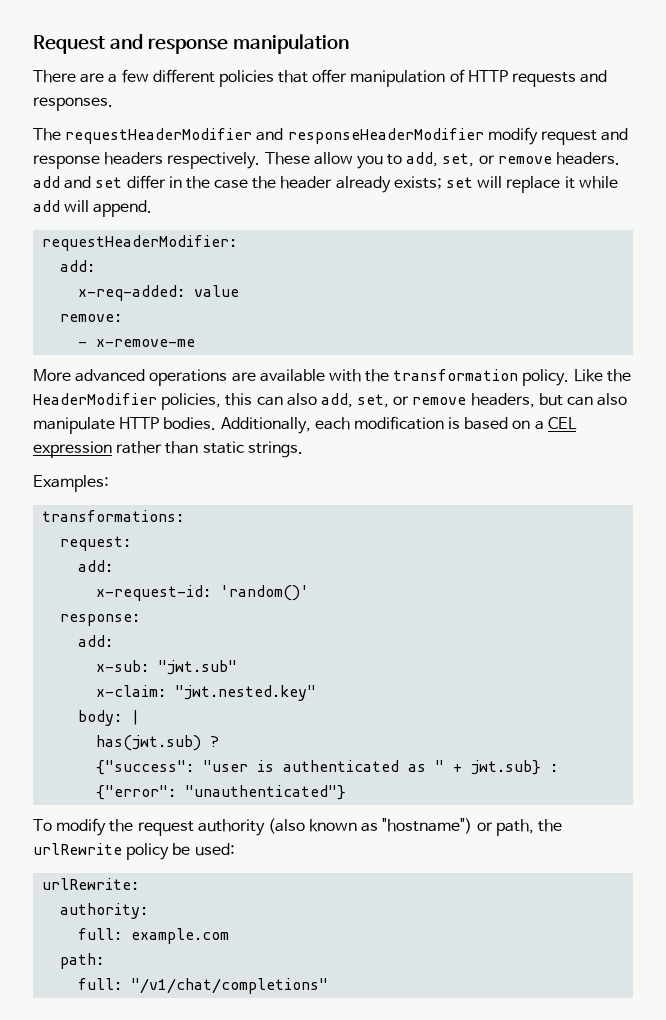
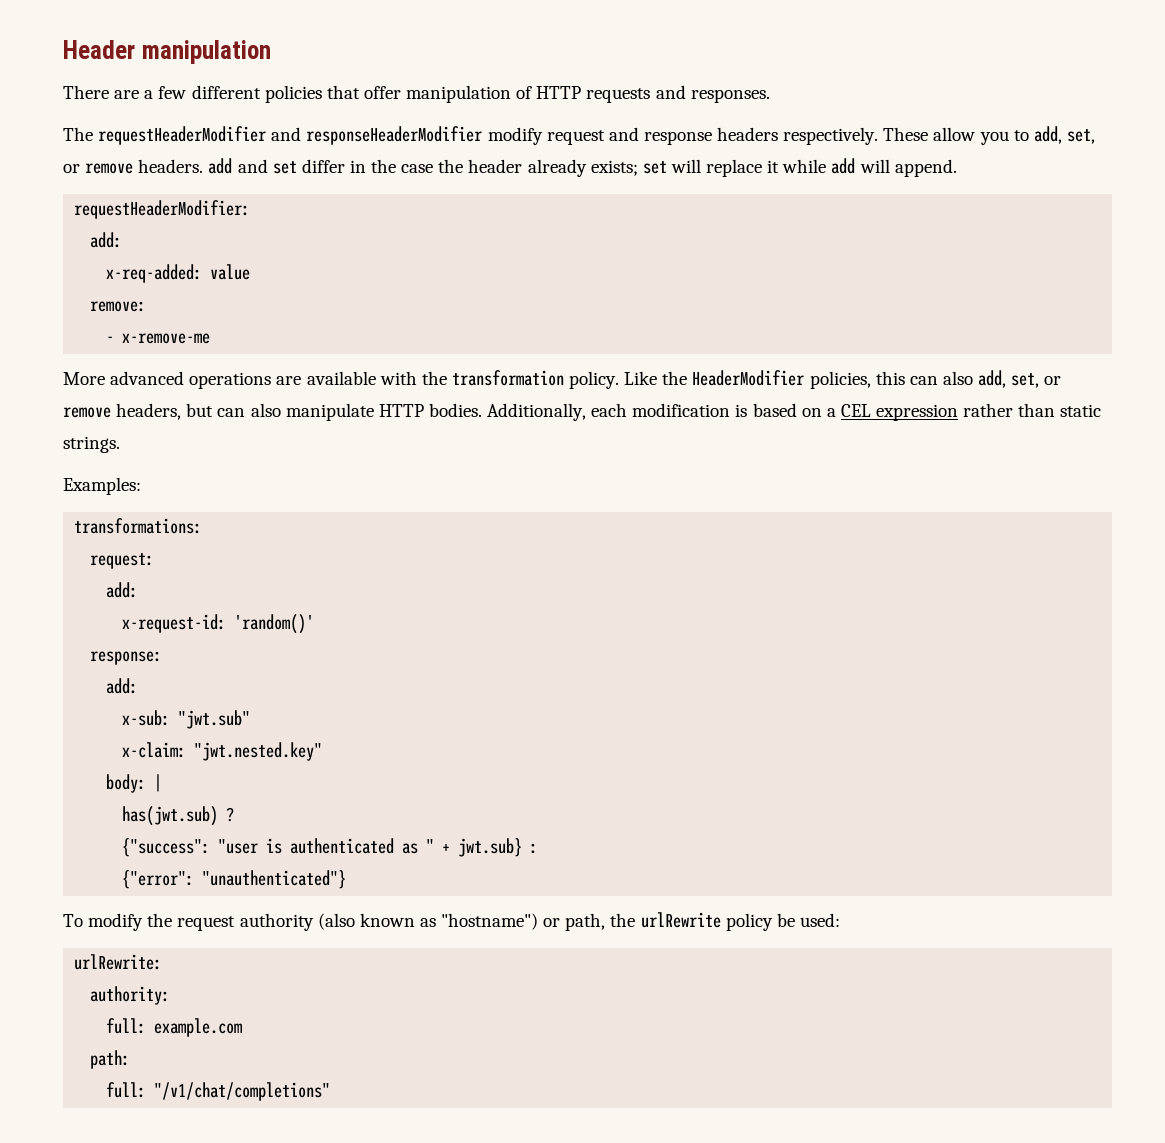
[33,34,229,54] Request and response -> [63,40,135,59] Header

